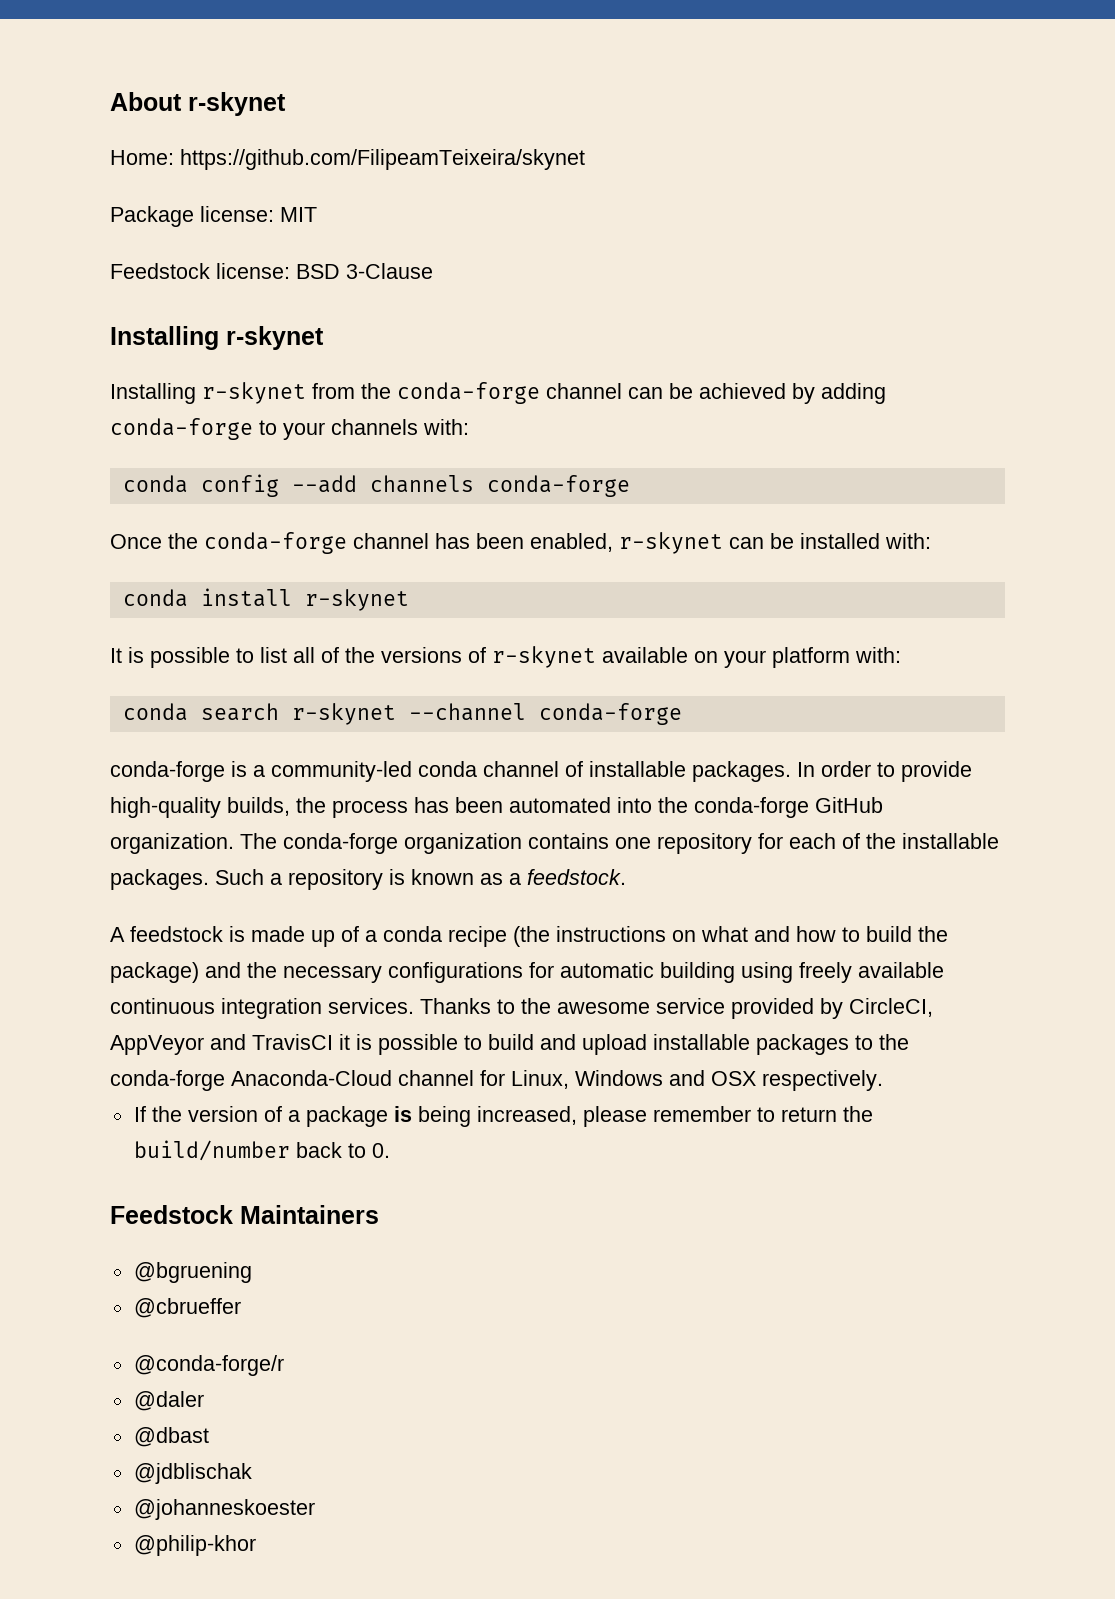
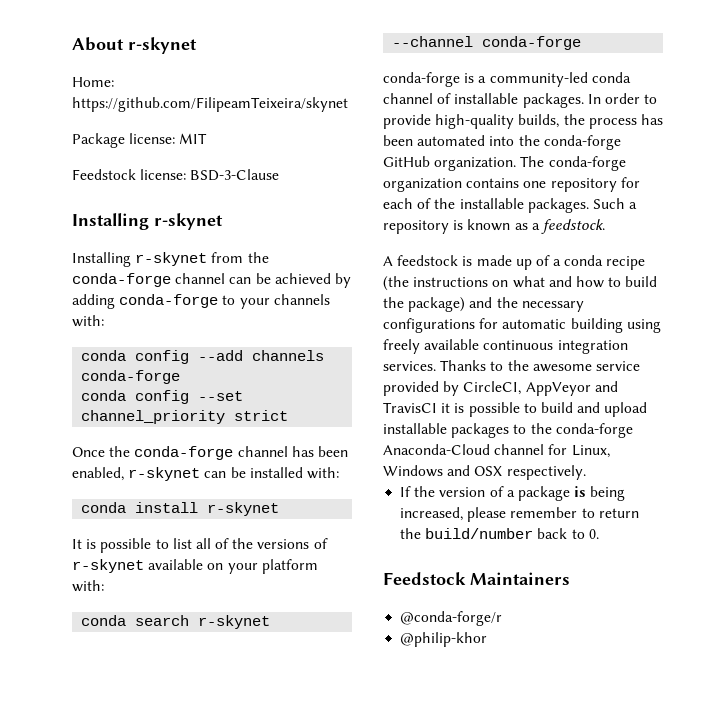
[296,263,433,279] BSD 3-Clause -> [190,169,280,181] BSD-3-Clause
(630, 486) none -> [81,390,244,404] [81,410,289,424] // conda config --set channel_priority strict
[133,1262,252,1283] [133,1298,241,1318] // @bgruening // @cbrueffer -> (570, 578) none
[133,1391,204,1411] [133,1427,209,1447] [133,1463,252,1484] [133,1499,315,1520] // @daler // @dbast // @jdblischak // @johanneskoester -> (503, 618) none

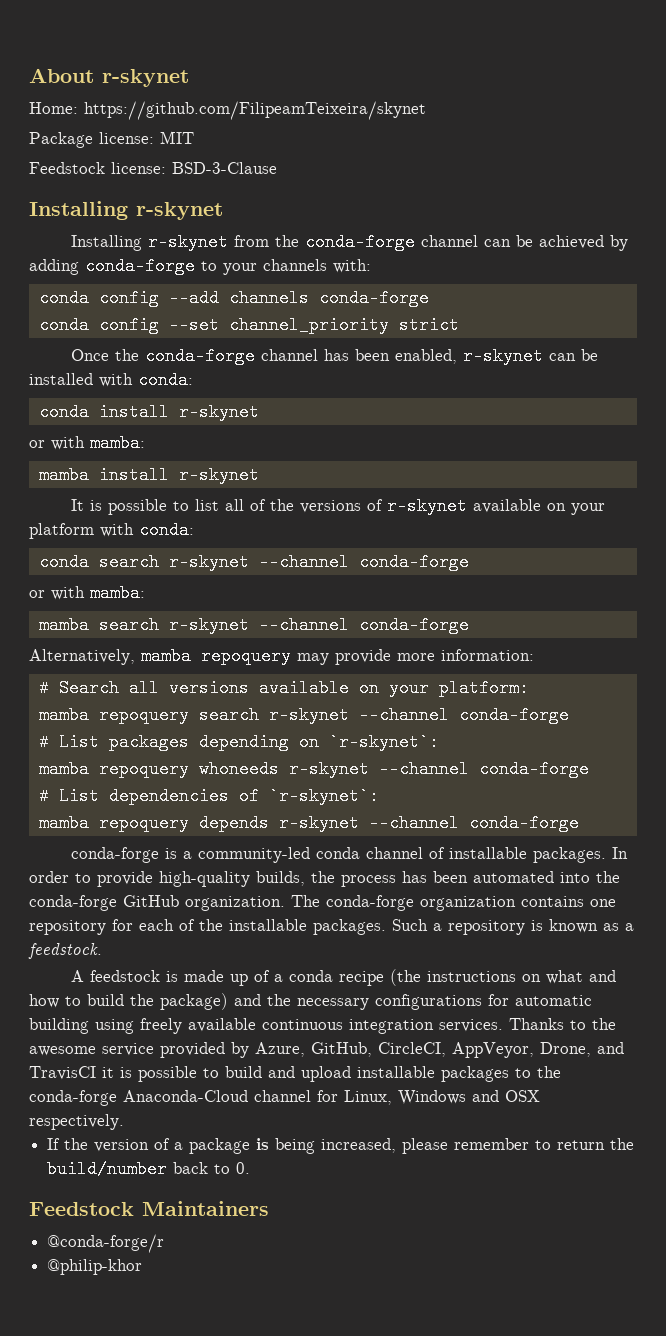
[306,467,339,479] with: -> [99,371,193,389] with conda:
(280, 509) none -> [29,434,145,452] [38,466,259,484] // or with mamba: // mamba install r-skynet
[72,580,104,592] with: -> [100,521,194,539] with conda:
(582, 43) none -> [29,584,145,602] [38,616,469,634] [29,647,534,665] [38,679,529,697] [38,706,569,724] [38,733,439,751] [38,760,589,778] [38,787,379,805] [38,814,579,832] // or with mamba: // mamba search r-skynet --channel conda-forge // Alternatively, mamba repoquery may provide more information: // # Search all versions available on your platform: // mamba repoquery search r-skynet --channel conda-forge // # List packages depending on `r-skynet`: // mamba repoquery whoneeds r-skynet --channel conda-forge // # List dependencies of `r-skynet`: // mamba repoquery depends r-skynet --channel conda-forge
[463,381,591,396] CircleCI, AppVeyor -> [255,1042,591,1058] Azure, GitHub, CircleCI, AppVeyor, Drone,

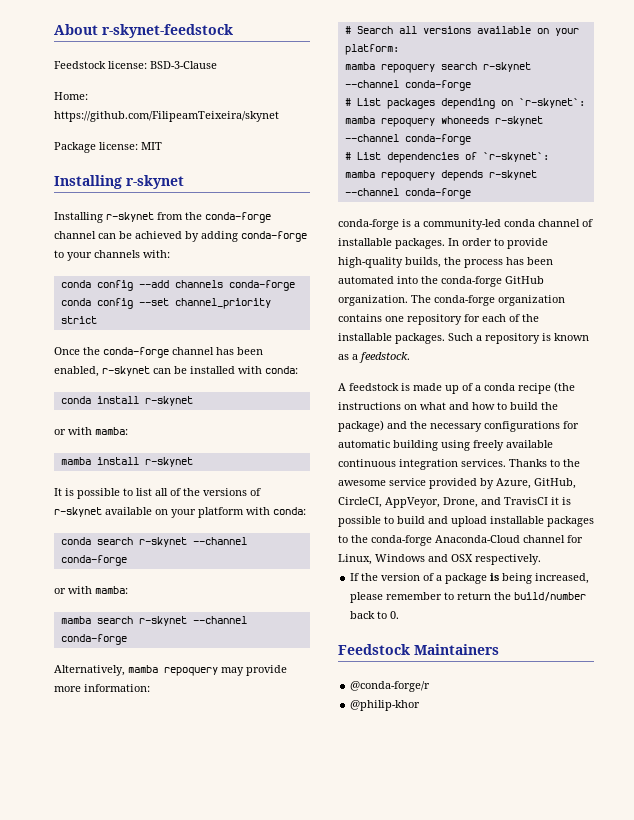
[102,69,189,87] r-skynet -> [102,24,233,38] [54,61,217,69] r-skynet-feedstock // Feedstock license: BSD-3-Clause
[29,162,277,174] // Feedstock license: BSD-3-Clause -> (162, 146) none

